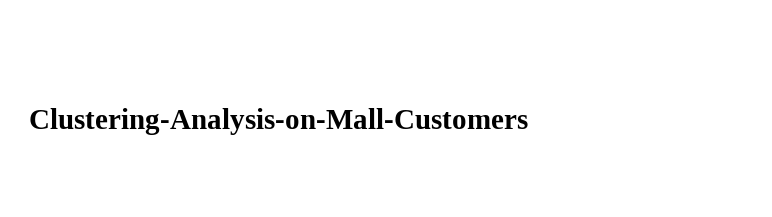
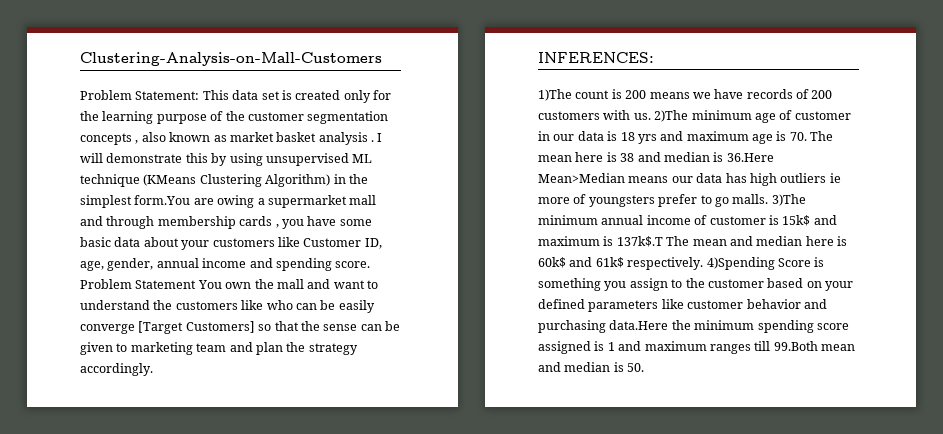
(528, 121) none -> [80,90,391,103] [80,111,389,124] [80,132,383,145] [80,153,373,166] [80,174,368,187] [80,195,377,208] [80,216,372,229] [80,237,382,250] [80,258,371,271] [80,279,378,289] [80,300,375,313] [80,321,400,334] [80,342,358,355] [80,363,153,376] [538,52,654,63] [538,89,833,101] [538,110,851,123] [538,131,834,144] [538,152,774,162] [538,173,841,186] [538,194,806,207] [538,215,837,226] [538,236,847,247] [538,257,825,270] [538,278,853,291] [538,299,827,312] [538,320,849,333] [538,341,855,354] [538,362,645,372] // Problem Statement: This data set is created only for the learning purpose of the customer segmentation concepts , also known as market basket analysis . I will demonstrate this by using unsupervised ML technique (KMeans Clustering Algorithm) in the simplest form.You are owing a supermarket mall and through membership cards , you have some basic data about your customers like Customer ID, age, gender, annual income and spending score. Problem Statement You own the mall and want to understand the customers like who can be easily converge [Target Customers] so that the sense can be given to marketing team and plan the strategy accordingly. // INFERENCES: // 1)The count is 200 means we have records of 200 customers with us. 2)The minimum age of customer in our data is 18 yrs and maximum age is 70. The mean here is 38 and median is 36.Here Mean>Median means our data has high outliers ie more of youngsters prefer to go malls. 3)The minimum annual income of customer is 15k$ and maximum is 137k$.T The mean and median here is 60k$ and 61k$ respectively. 4)Spending Score is something you assign to the customer based on your defined parameters like customer behavior and purchasing data.Here the minimum spending score assigned is 1 and maximum ranges till 99.Both mean and median is 50.

